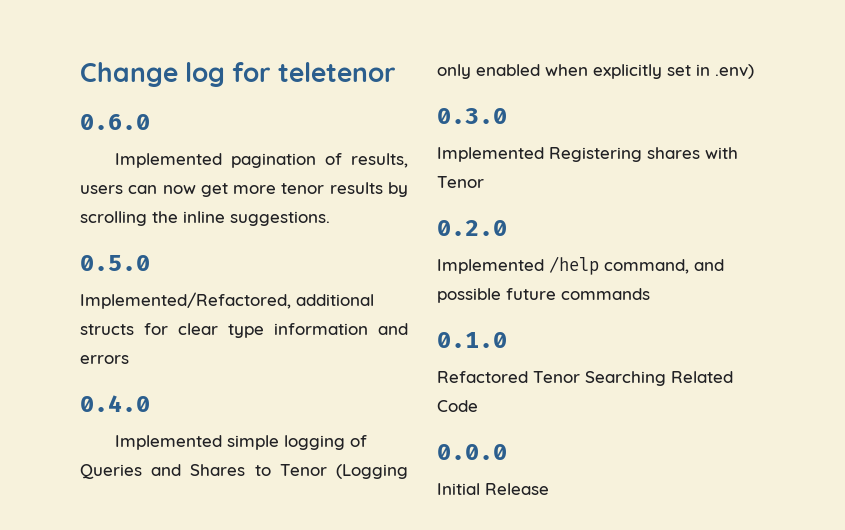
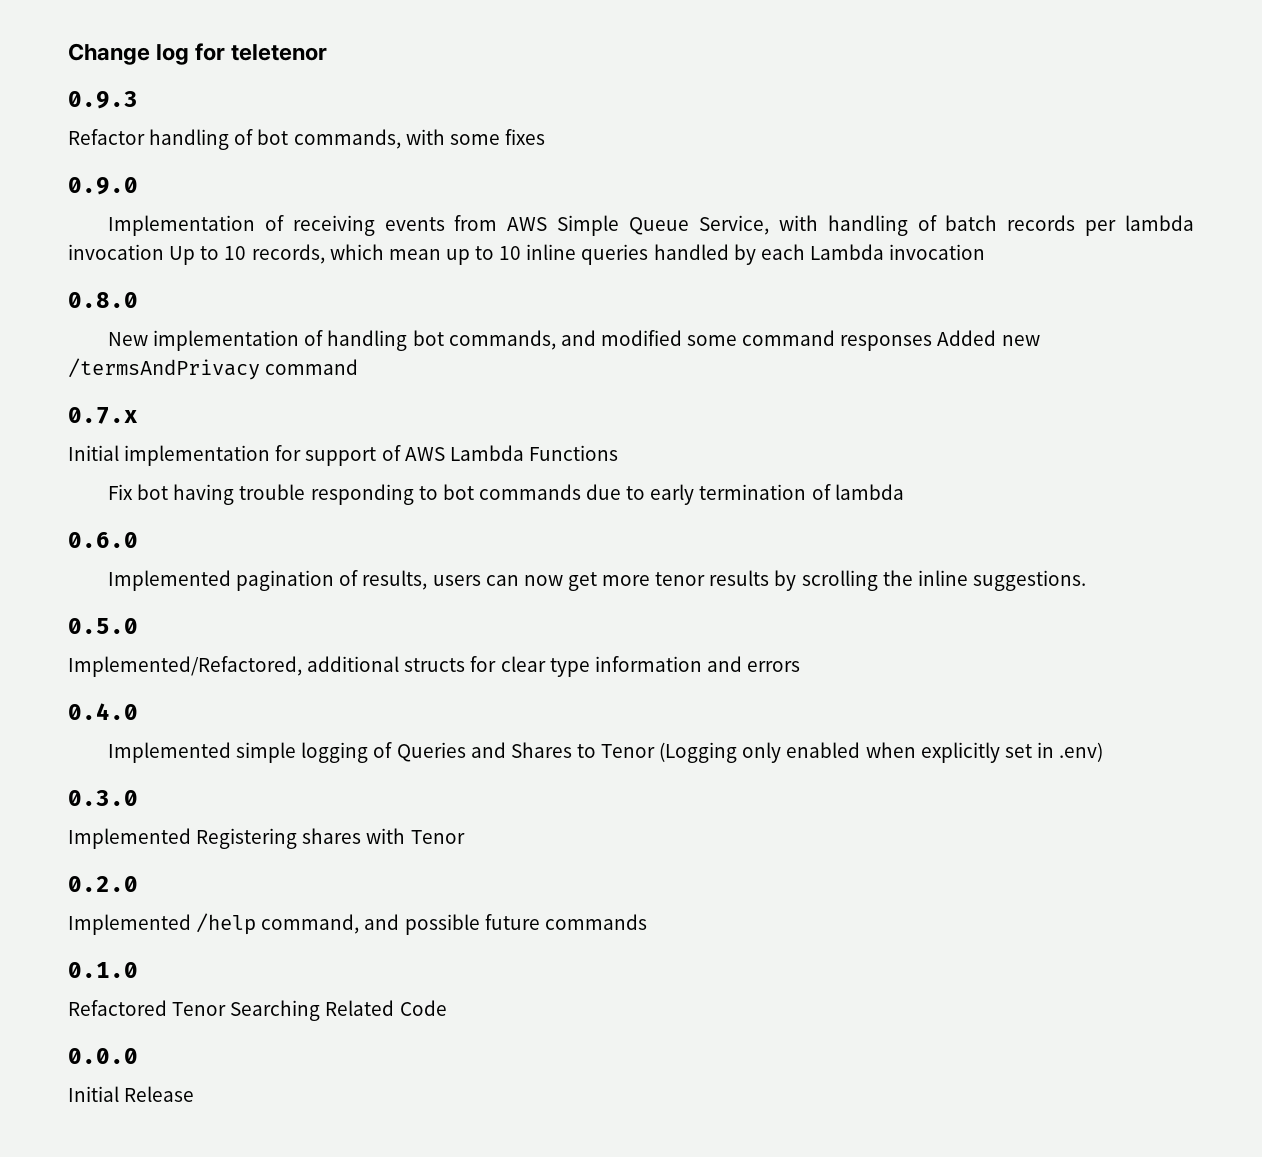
(397, 72) none -> [68,91,138,109] [68,129,545,150] [68,177,138,195] [108,215,1194,236] [68,244,986,265] [68,292,138,308] [108,330,1040,351] [68,358,359,380] [68,407,138,424] [68,445,618,466] [108,484,904,505] // 0.9.3 // Refactor handling of bot commands, with some fixes // 0.9.0 // Implementation of receiving events from AWS Simple Queue Service, with handling of batch records per lambda invocation Up to 10 records, which mean up to 10 inline queries handled by each Lambda invocation // 0.8.0 // New implementation of handling bot commands, and modified some command responses Added new /termsAndPrivacy command // 0.7.x // Initial implementation for support of AWS Lambda Functions // Fix bot having trouble responding to bot commands due to early termination of lambda

